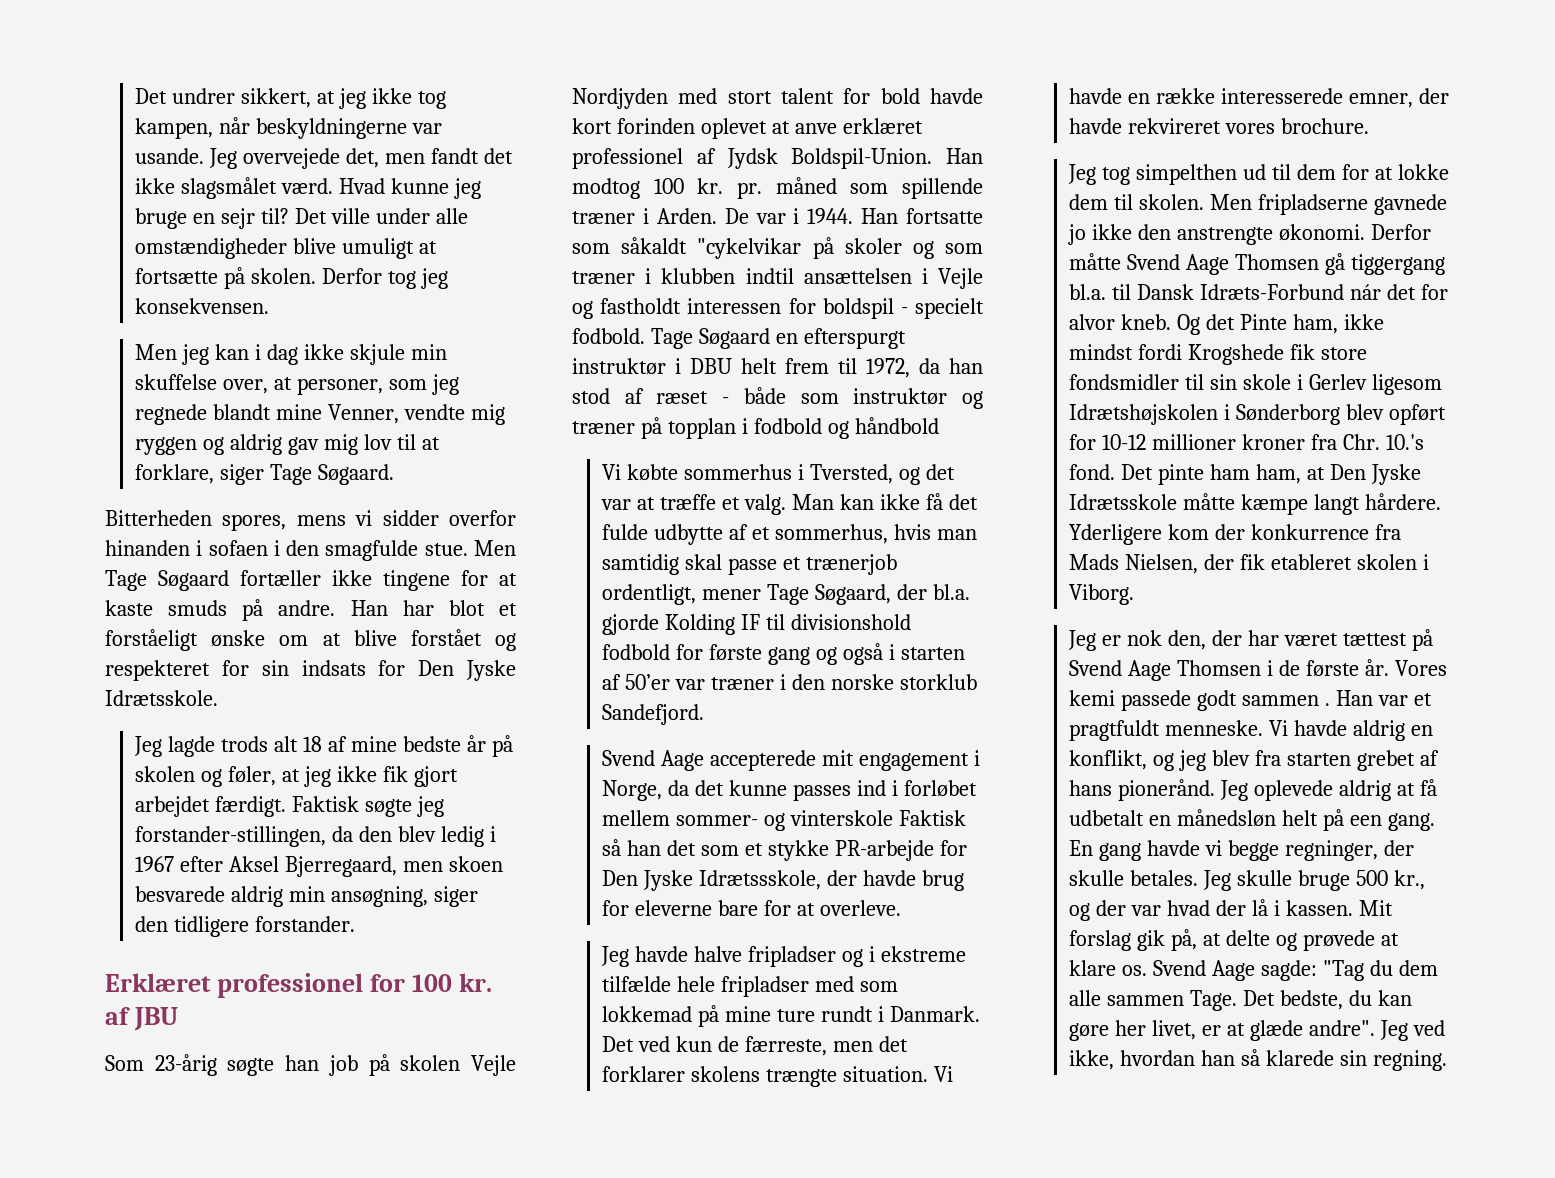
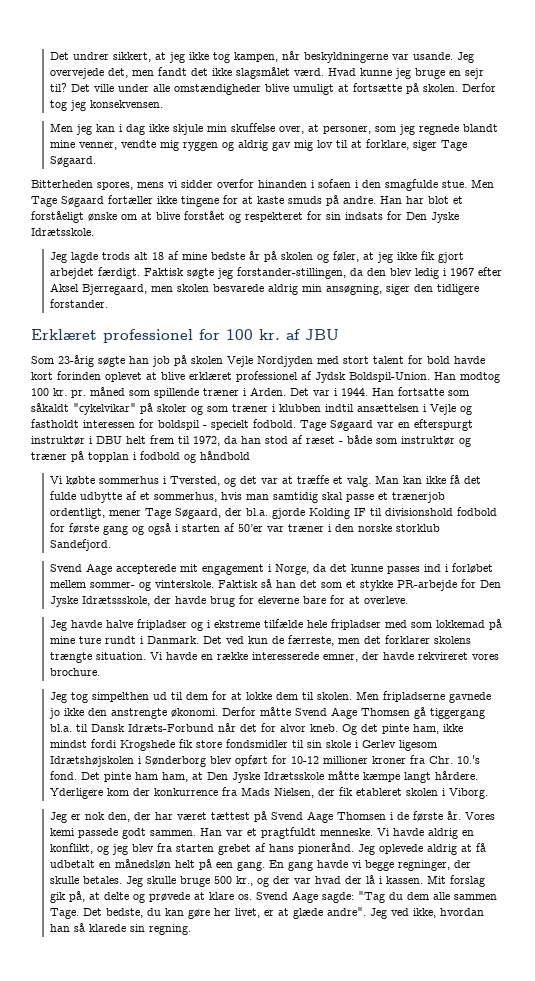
[327,404,399,424] Venner, -> [79,142,118,150] venner,
[448,856,503,872] skoen -> [177,284,210,292] skolen
[794,123,837,134] anve -> [161,372,185,380] blive
[724,208,749,224] De -> [290,388,309,396] Det
[697,238,802,259] "cykelvikar -> [73,403,136,415] "cykelvikar"
(770, 338) none -> [377,422,394,428] var
[789,810,893,826] vinterskole -> [155,580,215,588] vinterskole.
[1349,284,1381,300] nár -> [218,723,237,732] når
[1239,314,1287,330] Pinte -> [382,724,410,734] pinte
[1241,695,1330,706] sammen . -> [150,830,197,836] sammen.

